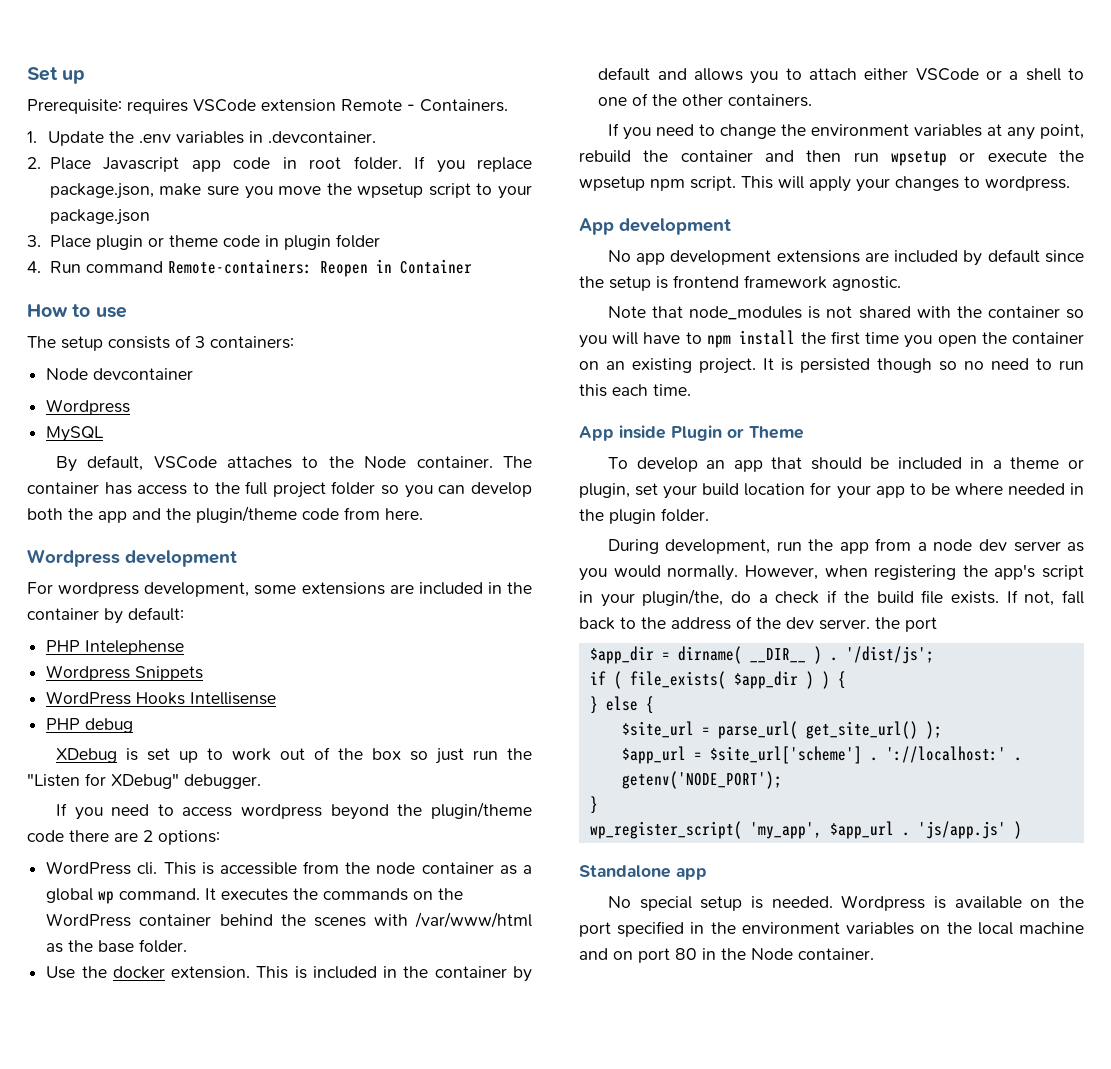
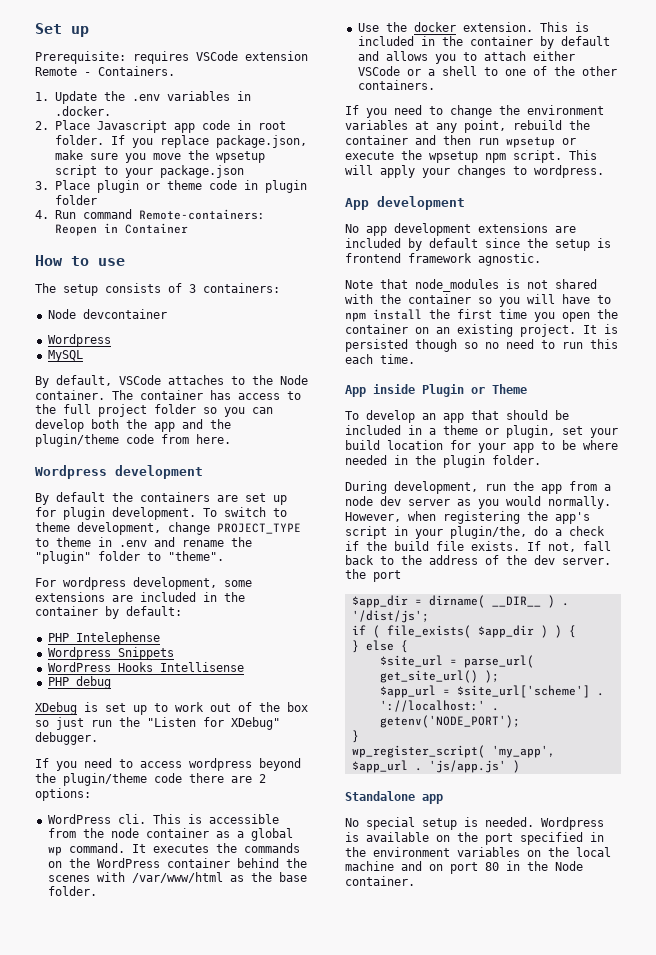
[267,131,376,143] .devcontainer. -> [54,106,111,116] .docker.
(237, 558) none -> [35,492,287,505] [35,507,287,520] [35,522,301,535] [35,537,252,547] [35,551,224,564] // By default the containers are set up for plugin development. To switch to theme development, change PROJECT_TYPE to theme in .env and rename the "plugin" folder to "theme".

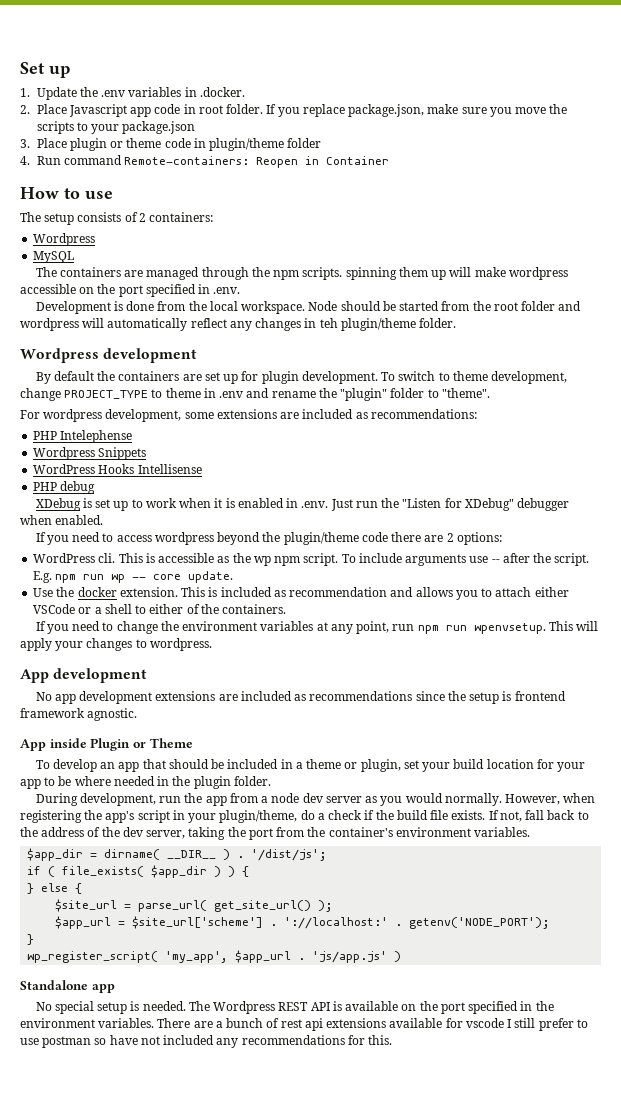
[35,51,308,64] [35,66,175,76] // Prerequisite: requires VSCode extension Remote - Containers. -> (70, 72) none
[215,151,265,163] [54,165,97,178] wpsetup script -> [36,121,74,134] scripts
[264,180,307,193] plugin -> [209,138,285,151] plugin/theme
[189,284,196,293] 3 -> [138,213,146,222] 2
[47,309,167,319] // Node devcontainer -> (214, 217) none
[35,375,308,388] [35,390,301,400] [35,404,273,417] [35,419,231,432] [35,434,231,447] By default, VSCode attaches to the Node container. The container has access to the full project folder so you can develop both the app and the plugin/theme code from here. -> [35,267,568,280] [20,284,241,297] [35,301,582,314] [20,318,457,331] The containers are managed through the npm scripts. spinning them up will make wordpress accessible on the port specified in .env. // Development is done from the local workspace. Node should be started from the root folder and wordpress will automatically reflect any changes in teh plugin/theme folder.
[203,592,245,602] [35,606,182,619] in the container by default: -> [355,409,477,419] as recommendations:
[210,702,308,712] [35,717,84,730] out of the box so just -> [179,498,353,511] when it is enabled in .env. Just
[35,732,98,745] debugger. -> [517,498,570,511] [20,515,104,525] debugger when enabled.
[47,828,293,841] [47,843,300,856] [47,858,307,868] [47,872,307,883] [47,886,97,896] from the node container as a global wp command. It executes the commands on the WordPress container behind the scenes with /var/www/html as the base folder. -> [217,553,590,566] [33,571,234,583] as the wp npm script. To include arguments use -- after the script. E.g. npm run wp -- core update.
[420,36,610,49] in the container by default -> [273,587,388,597] as recommendation
[504,66,617,76] one of the other -> [149,604,219,614] either of the
[513,120,590,130] [345,135,576,148] [345,150,562,163] rebuild the container and then run wpsetup or execute the wpsetup npm script. -> [392,623,546,634] run npm run wpenvsetup.
[408,238,478,251] by default -> [294,691,413,701] as recommendations
[345,279,597,292] [345,294,611,307] [345,309,618,322] [345,324,618,337] [345,339,618,352] [345,354,415,364] // Note that node_modules is not shared with the container so you will have to npm install the first time you open the container on an existing project. It is persisted though so no need to run this each time. -> (138, 714) none
[450,526,527,539] plugin/the, -> [219,810,298,823] plugin/theme,
[562,558,611,565] [345,569,401,582] server. the port -> [146,827,531,840] server, taking the port from the container's environment variables.
[541,817,604,830] Wordpress -> [188,1001,330,1014] The Wordpress REST API
[457,847,611,857] [345,861,583,874] [345,876,415,886] variables on the local machine and on port 80 in the Node container. -> [98,1018,588,1031] [20,1035,393,1048] variables. There are a bunch of rest api extensions available for vscode I still prefer to use postman so have not included any recommendations for this.

